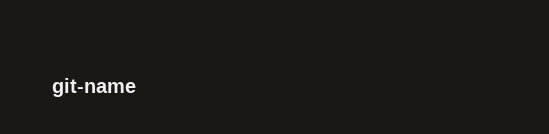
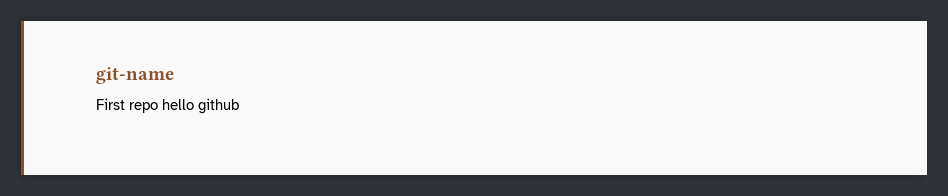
(136, 87) none -> [96,98,239,114] // First repo hello github

